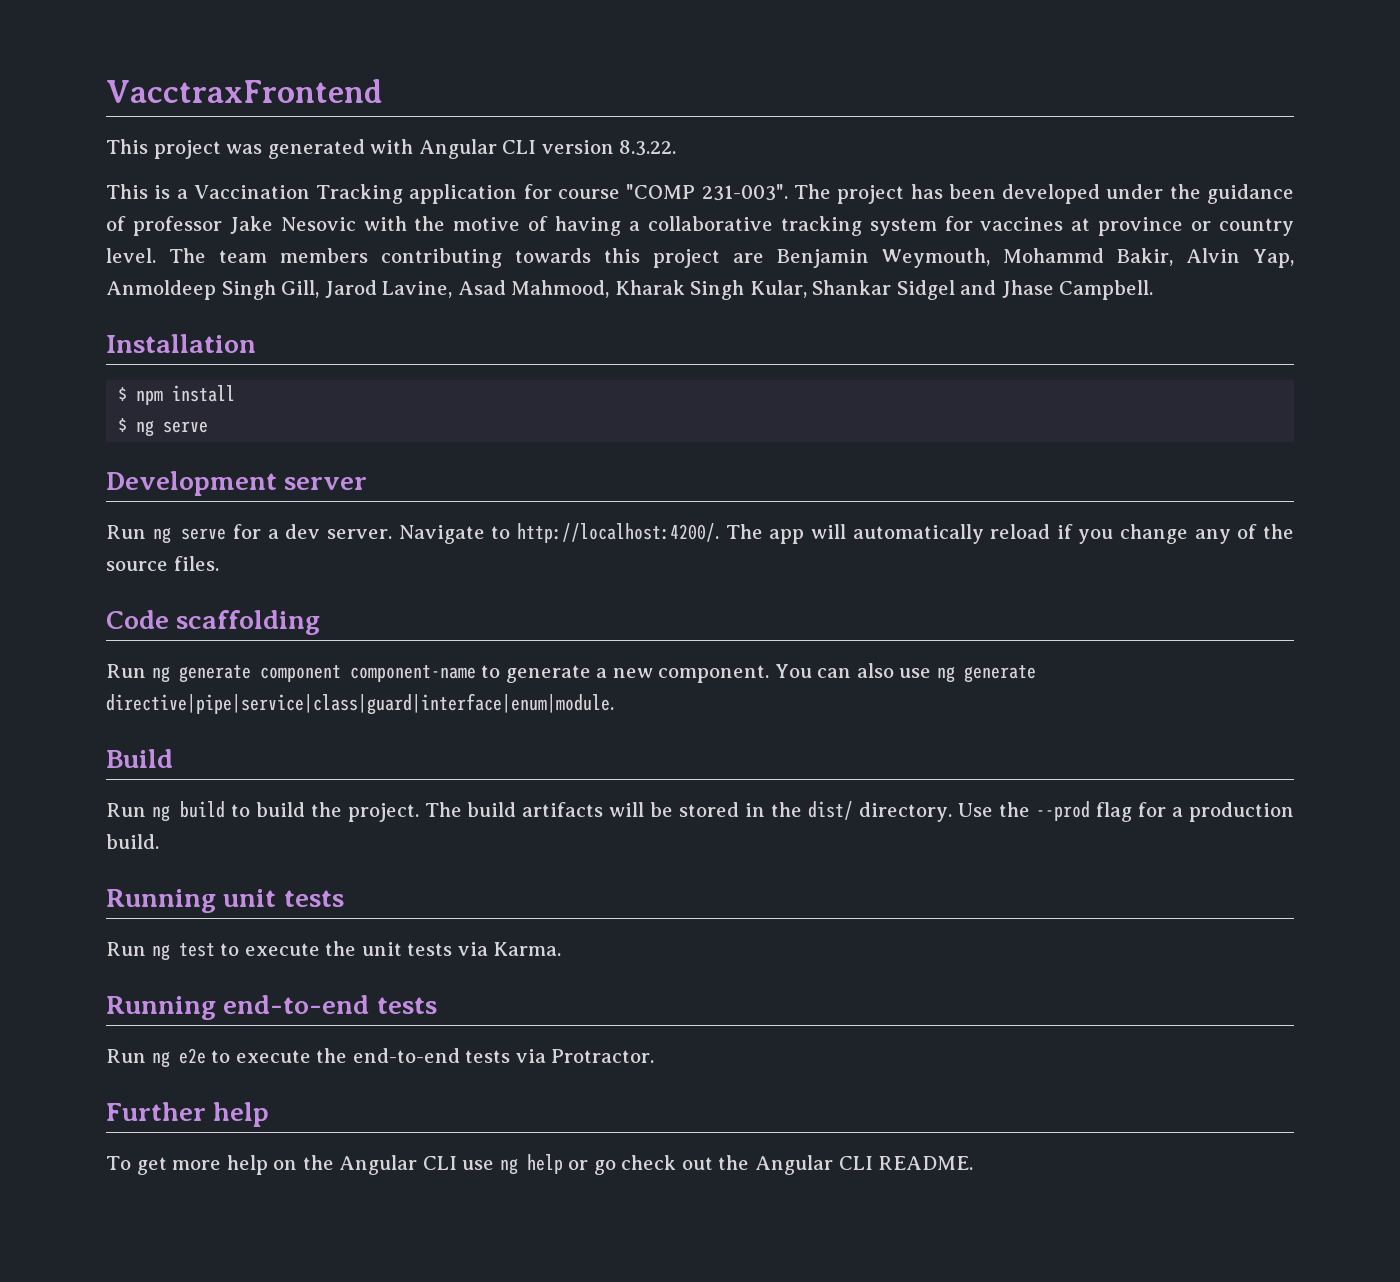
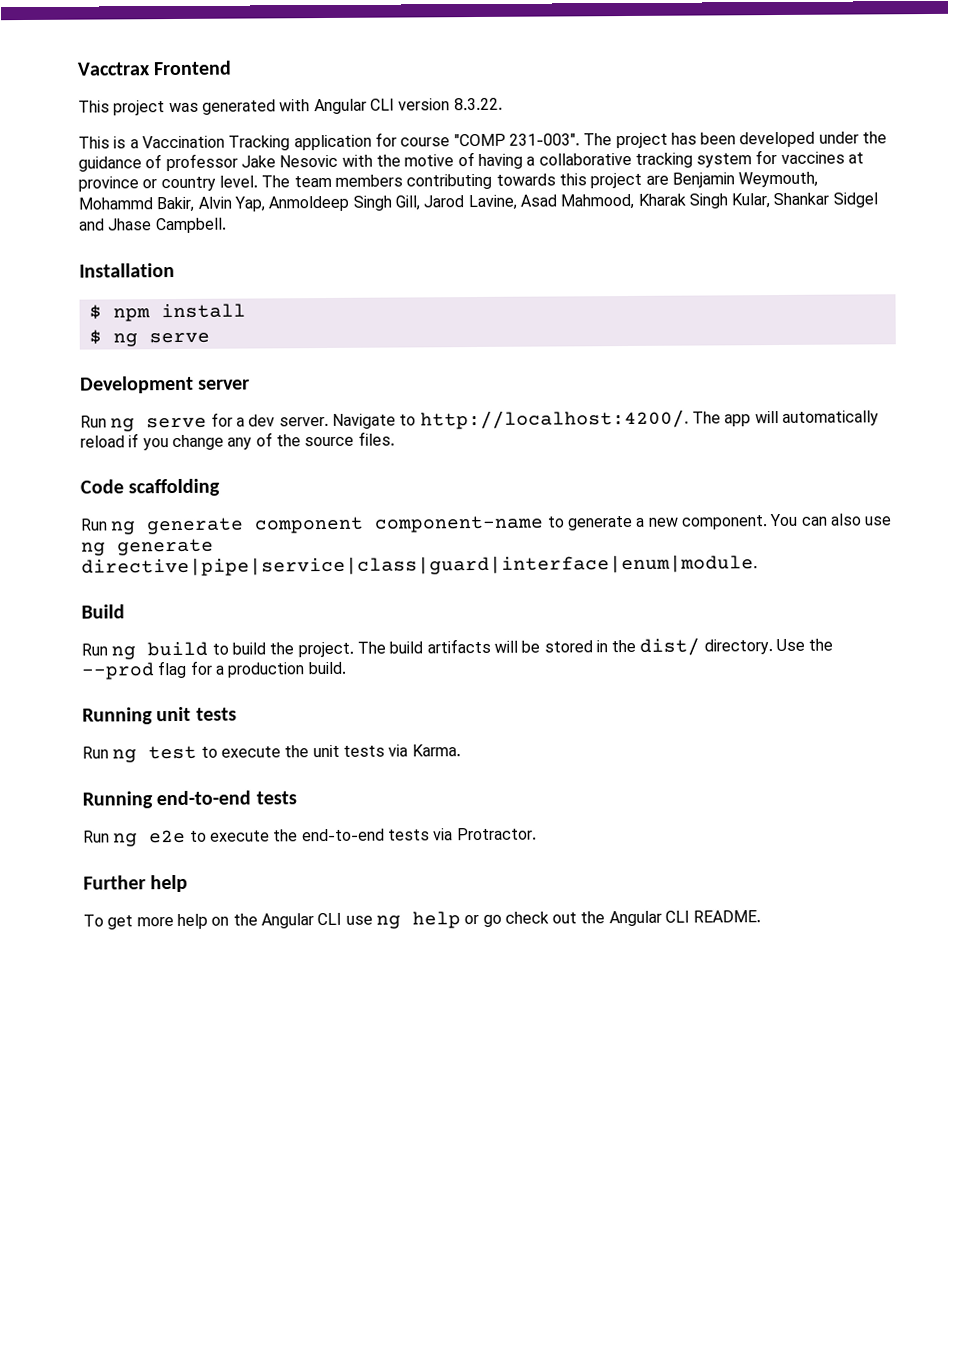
[106,79,383,103] VacctraxFrontend -> [77,60,233,76] Vacctrax Frontend

